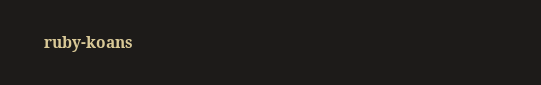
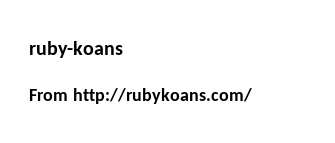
(133, 44) none -> [29,88,252,104] // From http://rubykoans.com/

